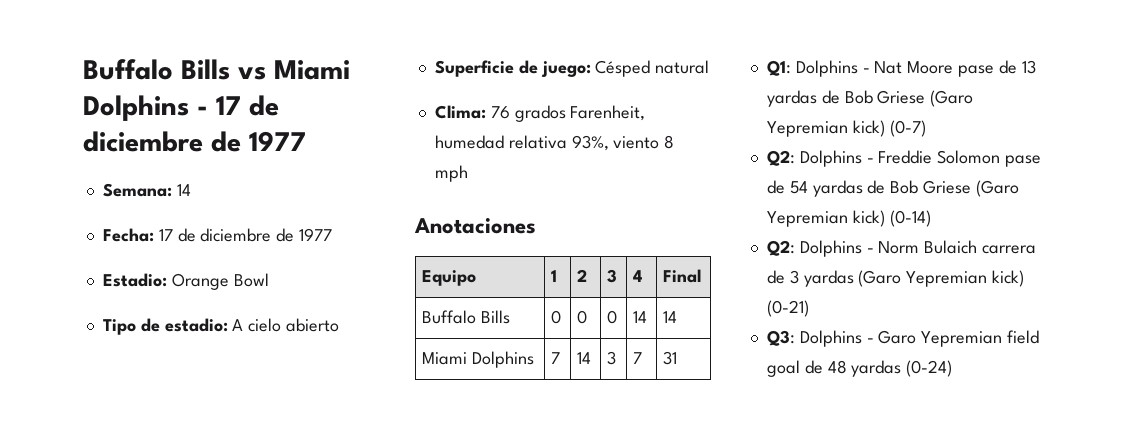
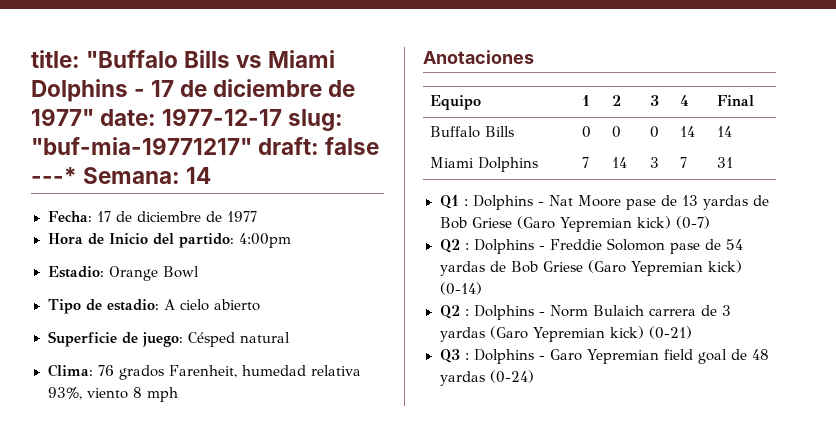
[83,59,173,80] Buffalo -> [31,50,179,68] title: "Buffalo
[249,131,306,151] 1977 // -> [31,108,344,131] [31,137,380,155] [31,167,77,184] 1977" date: 1977-12-17 slug: "buf-mia-19771217" draft: false ---*
(333, 234) none -> [47,233,291,248] // Hora de Inicio del partido: 4:00pm
[766,60,791,76] Q1: -> [439,195,468,209] Q1 :
[766,150,795,166] Q2: -> [439,239,469,253] Q2 :
[766,240,795,256] Q2: -> [439,305,469,319] Q2 :
[766,330,795,346] Q3: -> [439,349,469,363] Q3 :

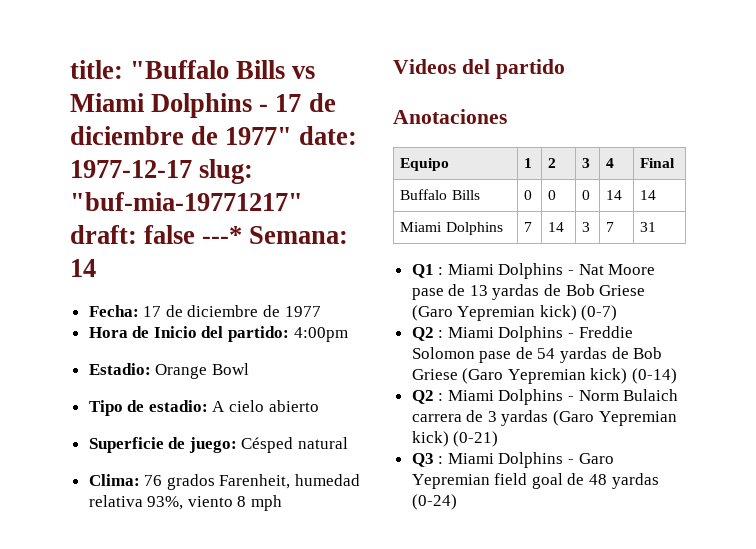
(178, 394) none -> [393,59,565,79] // Videos del partido
(468, 202) none -> [447,264,494,275] Miami
(469, 246) none -> [447,327,494,338] Miami
(469, 312) none -> [447,390,494,401] Miami
(469, 356) none -> [447,453,494,464] Miami

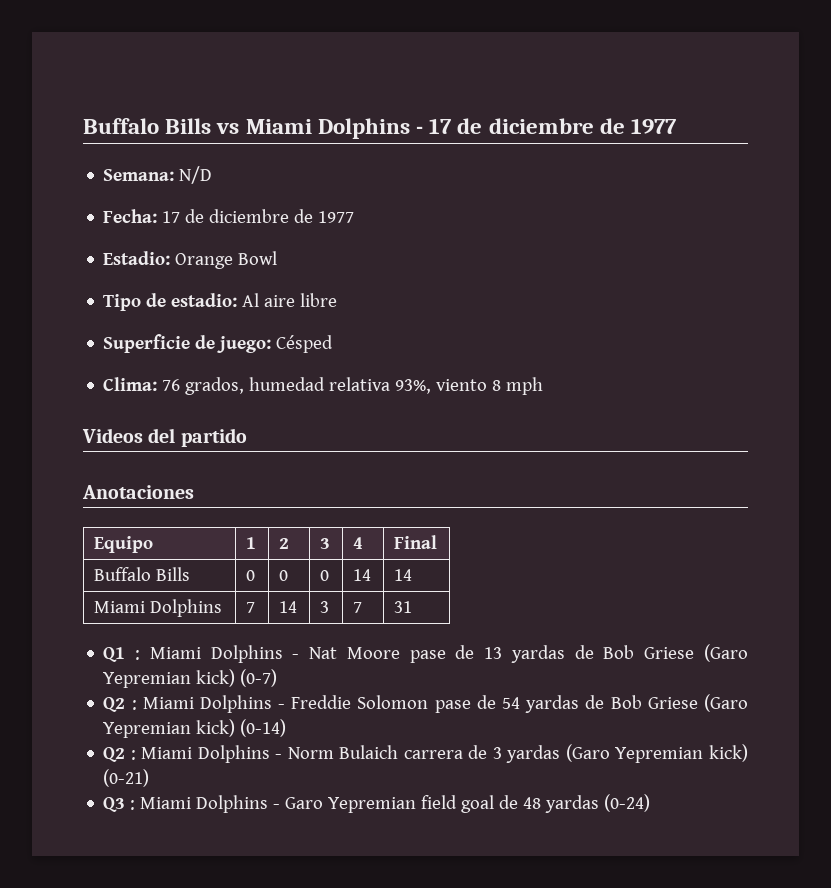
[70,60,230,79] title: "Buffalo -> [83,118,159,134] Buffalo
[225,126,358,145] [70,159,254,184] [70,192,303,211] [70,225,349,244] [70,259,96,277] 1977" date: 1977-12-17 slug: "buf-mia-19771217" draft: false ---* Semana: 14 -> [631,118,678,134] [103,166,213,184] 1977 // Semana: N/D
[88,326,348,342] // Hora de Inicio del partido: 4:00pm -> (355, 217) none
[212,400,319,412] A cielo abierto -> [242,293,338,307] Al aire libre
[298,437,349,449] natural -> (334, 344) none
[166,474,291,490] grados Farenheit, -> [185,377,245,395] grados,

